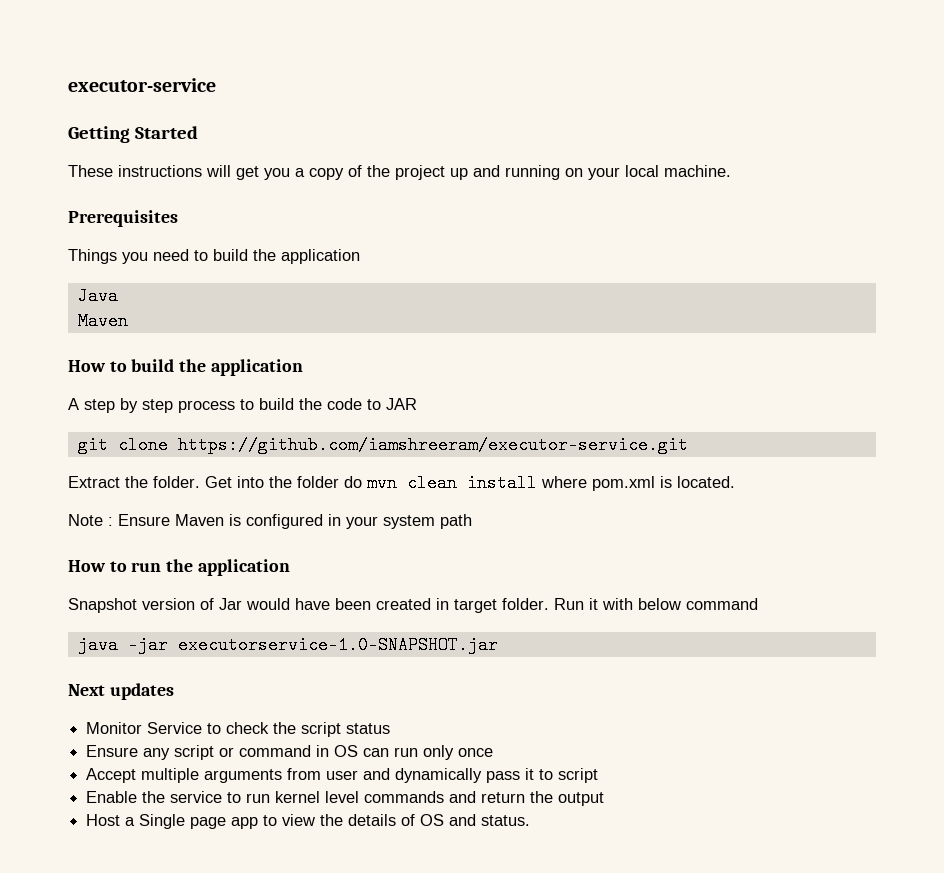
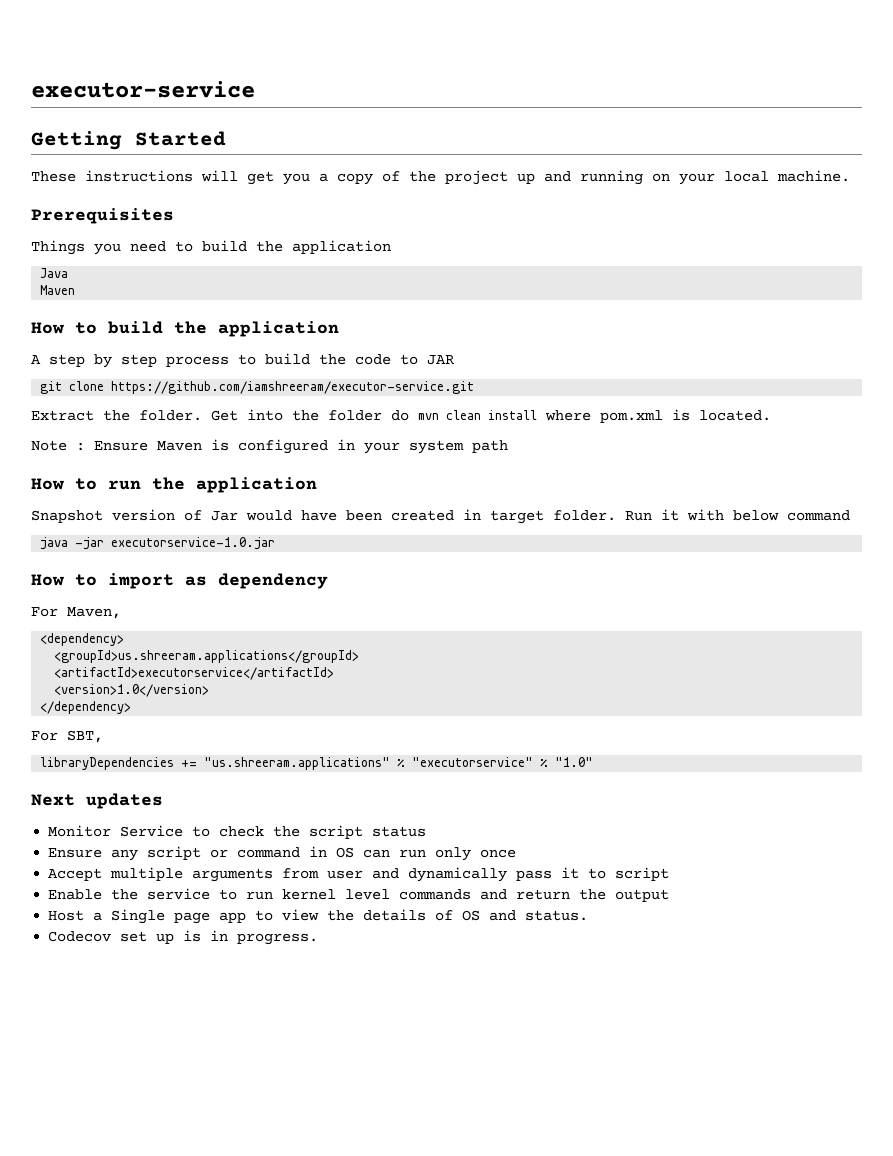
[177,636,498,654] executorservice-1.0-SNAPSHOT.jar -> [111,537,276,550] [31,573,328,589] [31,607,121,619] [40,633,125,646] [54,650,360,663] [54,667,335,680] [54,684,210,697] [40,701,132,714] [31,730,103,743] [40,757,594,770] executorservice-1.0.jar // How to import as dependency // For Maven, // <dependency> // <groupId>us.shreeram.applications</groupId> // <artifactId>executorservice</artifactId> // <version>1.0</version> // </dependency> // For SBT, // libraryDependencies += "us.shreeram.applications" % "executorservice" % "1.0"
(531, 820) none -> [48,930,319,945] // Codecov set up is in progress.

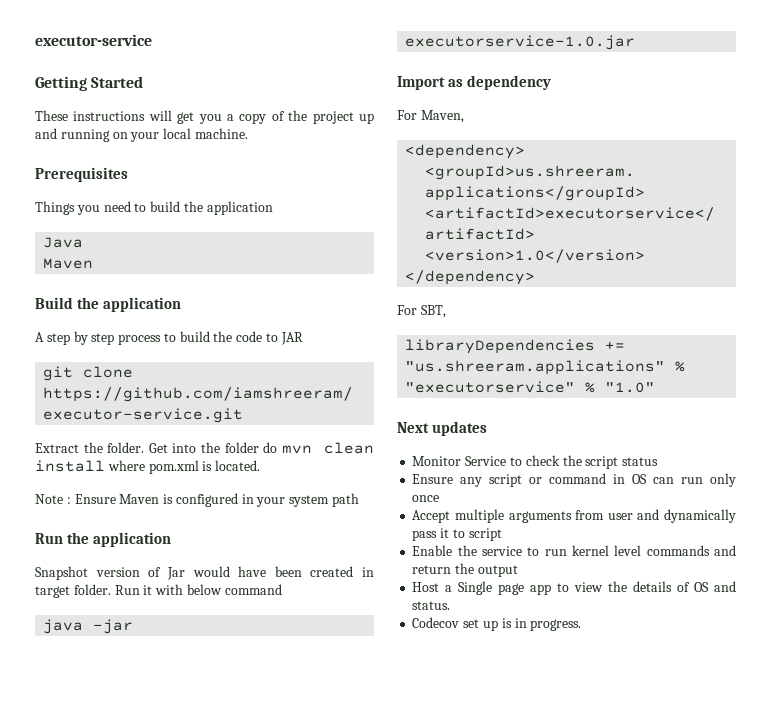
[31,321,163,334] How to build -> [35,297,73,309] Build
[31,478,141,490] How to run -> [35,533,63,544] Run
[31,573,174,589] How to import -> [397,76,445,90] Import

